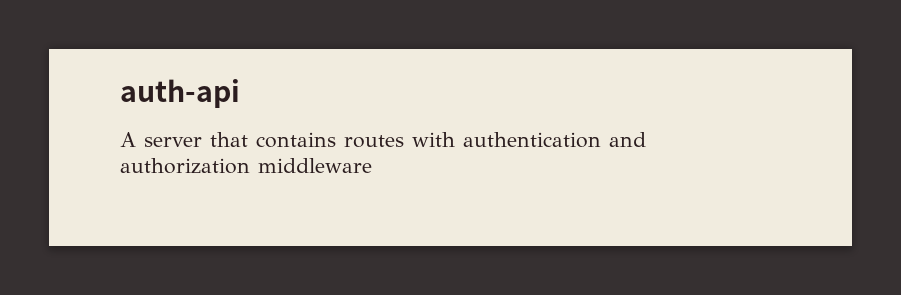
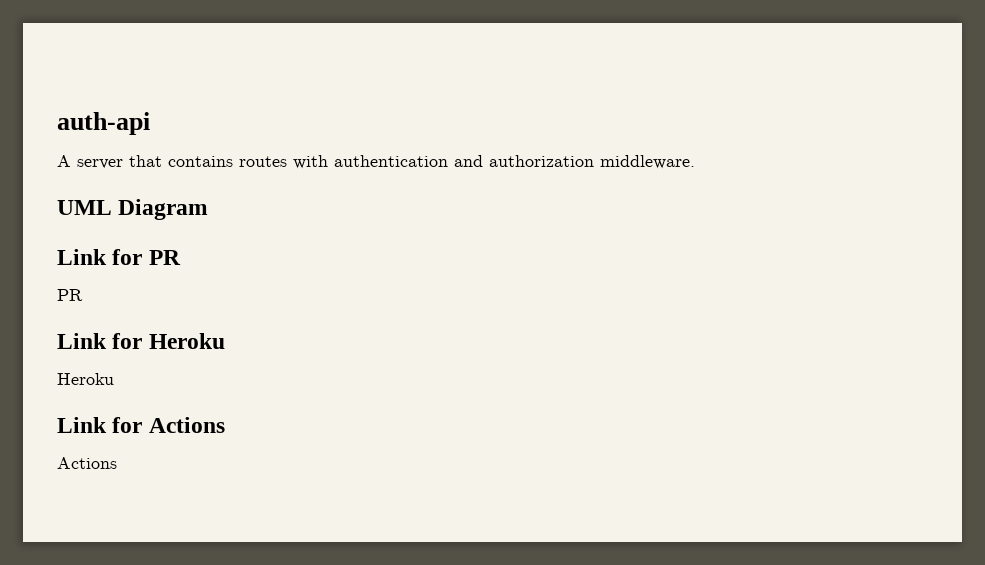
[258,158,372,173] middleware -> [600,155,695,169] [57,199,209,220] [57,249,181,265] [57,289,83,301] [57,333,225,349] [57,373,114,385] [57,417,225,433] [57,457,117,469] middleware. // UML Diagram // Link for PR // PR // Link for Heroku // Heroku // Link for Actions // Actions

